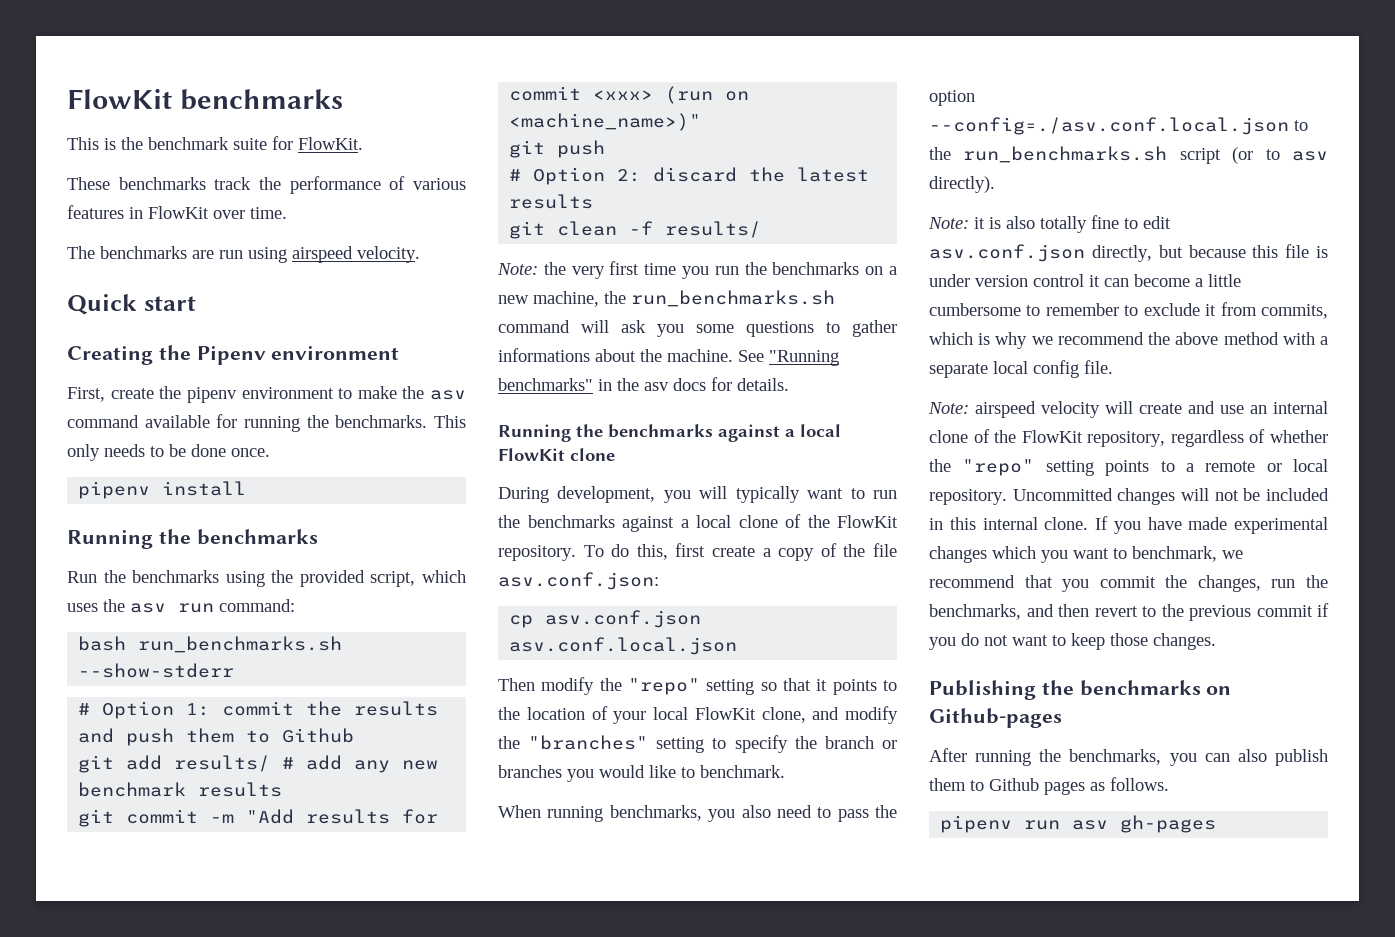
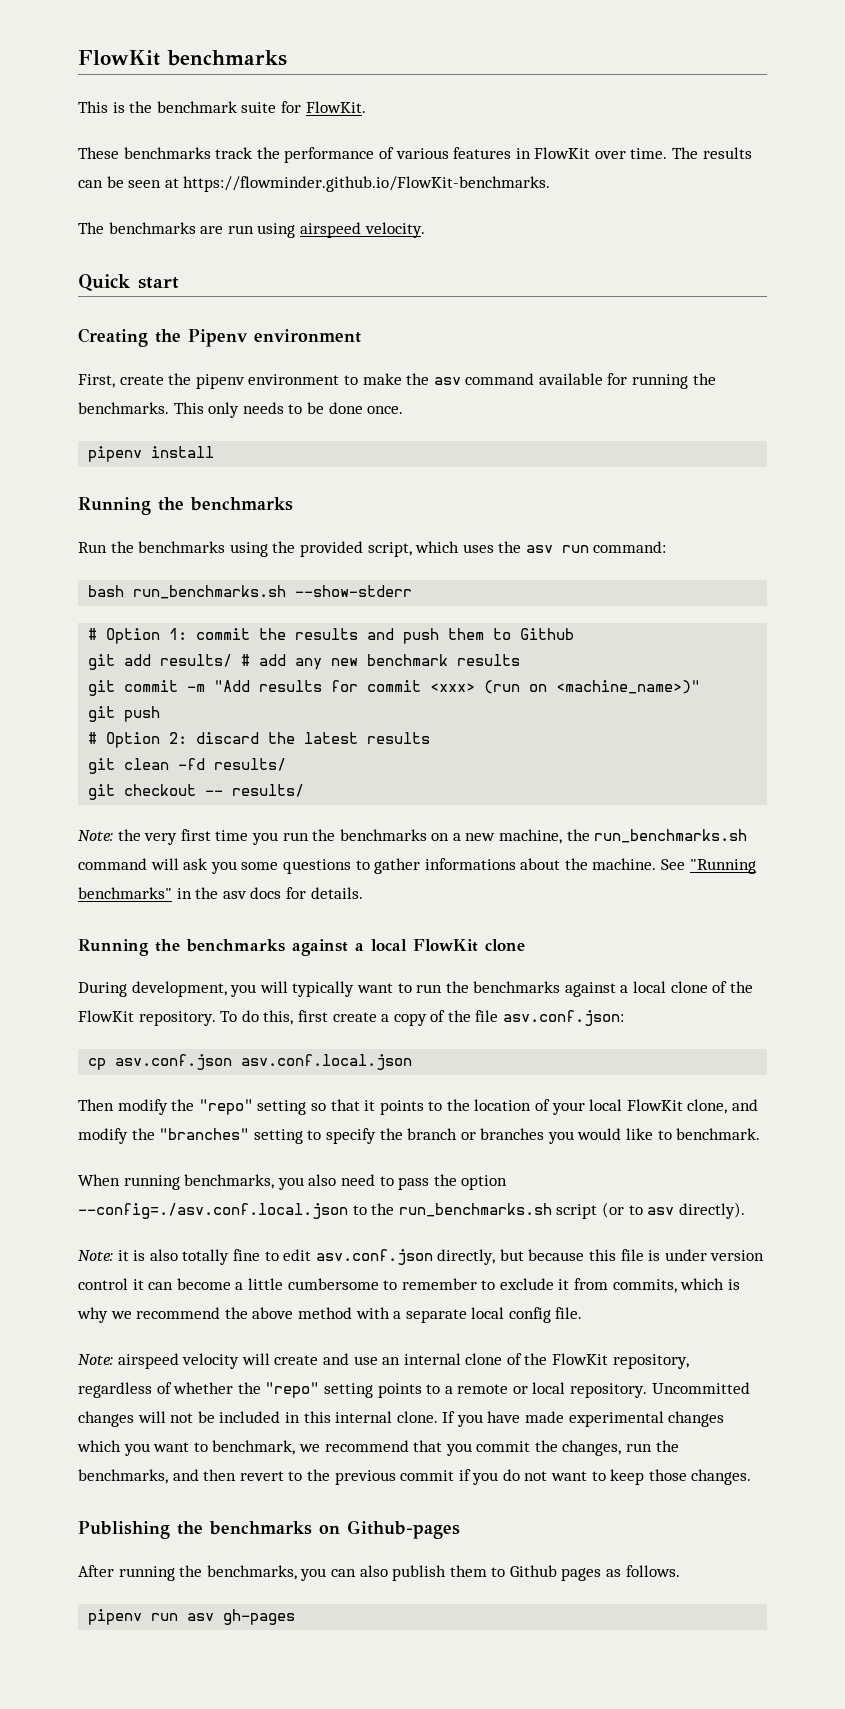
(287, 213) none -> [672,147,752,159] [78,176,551,192] The results can be seen at https://flowminder.github.io/FlowKit-benchmarks.
[629,221,654,235] -f -> [178,758,287,771] [88,784,224,800] -fd results/ // git checkout --

